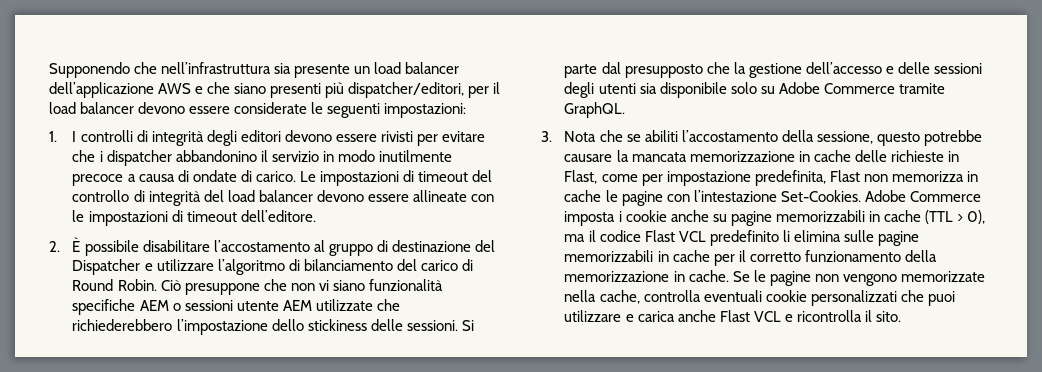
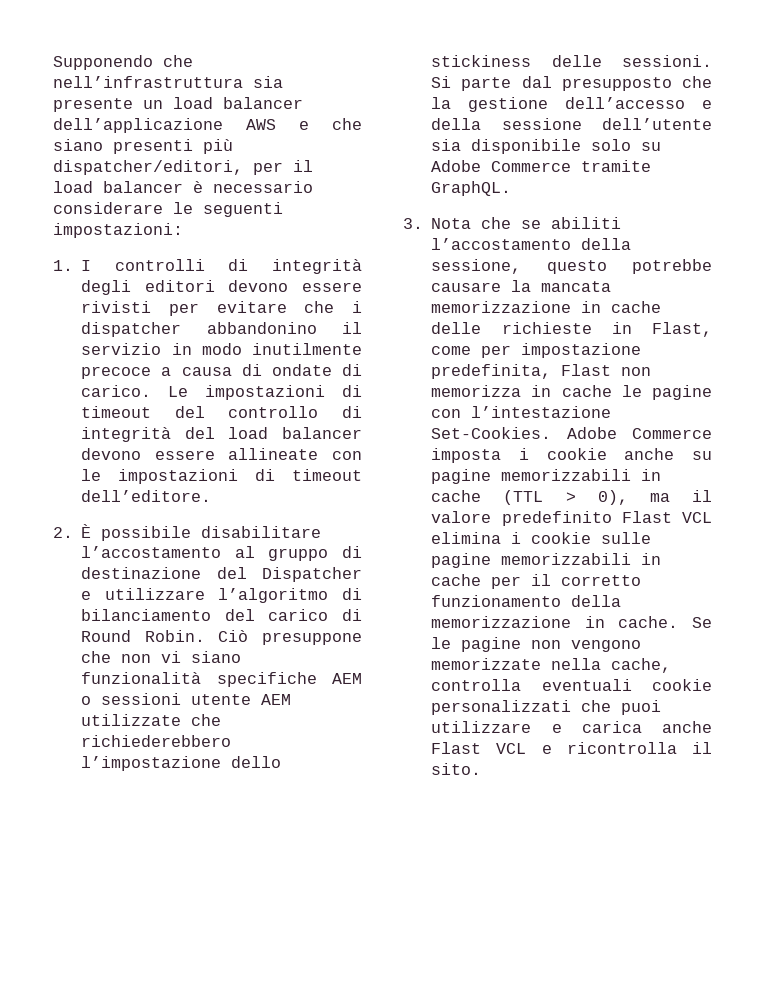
[138,102,308,114] devono essere considerate -> [193,181,313,193] [53,202,163,214] è necessario considerare
[897,62,982,74] [564,82,636,98] delle sessioni degli utenti -> [431,118,712,130] della sessione dell’utente
[599,230,841,246] codice Flast VCL predefinito li elimina -> [431,511,712,526] [431,532,592,544] valore predefinito Flast VCL elimina i cookie

